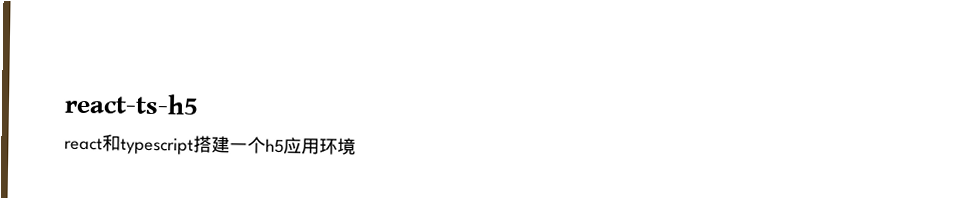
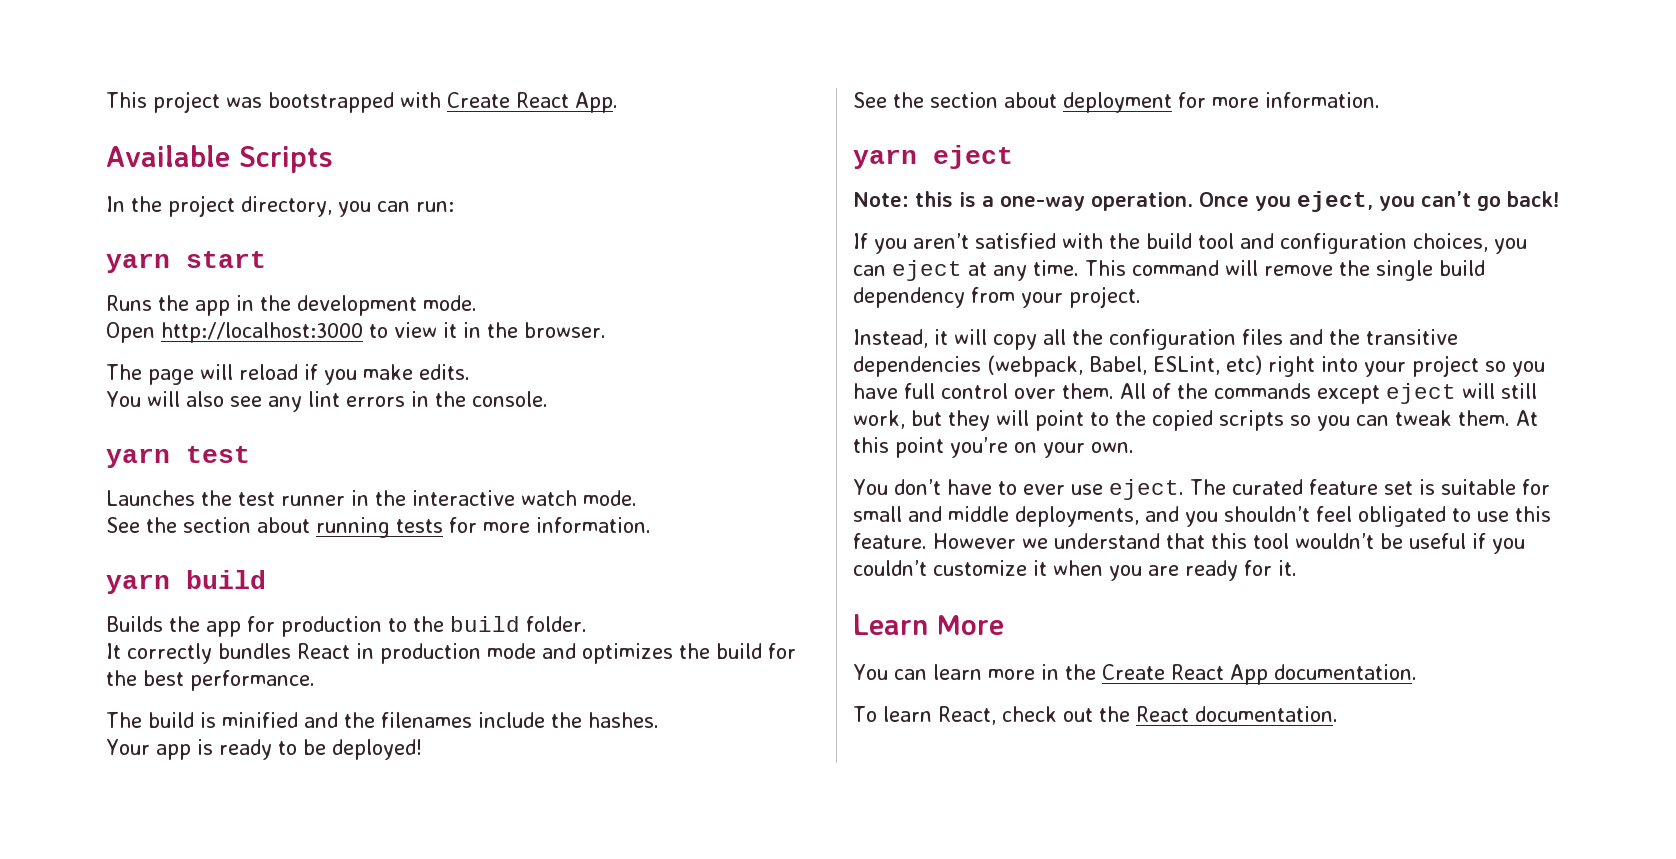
[64,92,199,115] [64,134,356,156] react-ts-h5 // react和typescript搭建一个h5应用环境 -> [106,91,618,113] [106,145,333,173] [106,195,454,217] [106,251,266,273] [106,295,477,316] [106,322,606,343] [106,364,470,385] [106,391,548,412] [106,446,250,468] [106,490,637,506] [106,517,651,538] [106,570,266,594] [106,616,587,637] [106,643,796,664] [106,670,315,691] [106,712,659,728] [106,739,422,760] [853,92,1380,113] [853,145,1013,169] [853,191,1560,212] [853,233,1527,254] [853,260,1485,281] [853,286,1141,308] [853,329,1458,350] [853,355,1545,377] [853,383,1537,404] [853,410,1538,431] [853,437,1134,458] [853,479,1550,500] [853,506,1551,527] [853,533,1525,554] [853,560,1297,581] [853,614,1004,635] [853,664,1417,685] [853,706,1338,725] This project was bootstrapped with Create React App. // Available Scripts // In the project directory, you can run: // yarn start // Runs the app in the development mode. // Open http://localhost:3000 to view it in the browser. // The page will reload if you make edits. // You will also see any lint errors in the console. // yarn test // Launches the test runner in the interactive watch mode. // See the section about running tests for more information. // yarn build // Builds the app for production to the build folder. // It correctly bundles React in production mode and optimizes the build for the best performance. // The build is minified and the filenames include the hashes. // Your app is ready to be deployed! // See the section about deployment for more information. // yarn eject // Note: this is a one-way operation. Once you eject, you can’t go back! // If you aren’t satisfied with the build tool and configuration choices, you can eject at any time. This command will remove the single build dependency from your project. // Instead, it will copy all the configuration files and the transitive dependencies (webpack, Babel, ESLint, etc) right into your project so you have full control over them. All of the commands except eject will still work, but they will point to the copied scripts so you can tweak them. At this point you’re on your own. // You don’t have to ever use eject. The curated feature set is suitable for small and middle deployments, and you shouldn’t feel obligated to use this feature. However we understand that this tool wouldn’t be useful if you couldn’t customize it when you are ready for it. // Learn More // You can learn more in the Create React App documentation. // To learn React, check out the React documentation.

